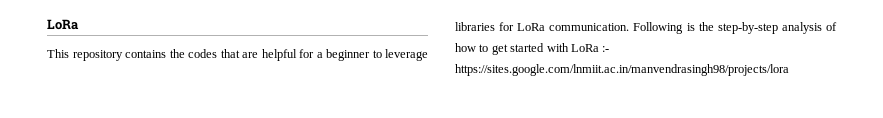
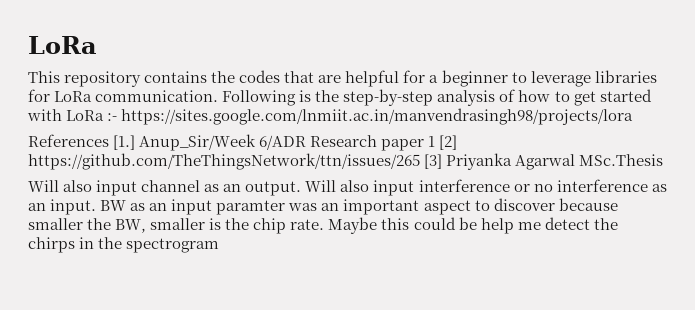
(789, 70) none -> [28,134,458,151] [28,153,664,170] [28,179,667,196] [28,198,618,215] [28,217,618,234] [28,237,220,253] // References [1.] Anup_Sir/Week 6/ADR Research paper 1 [2] https://github.com/TheThingsNetwork/ttn/issues/265 [3] Priyanka Agarwal MSc.Thesis // Will also input channel as an output. Will also input interference or no interference as an input. BW as an input paramter was an important aspect to discover because smaller the BW, smaller is the chip rate. Maybe this could be help me detect the chirps in the spectrogram

